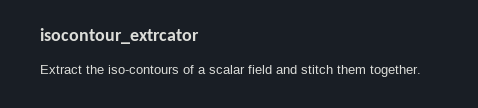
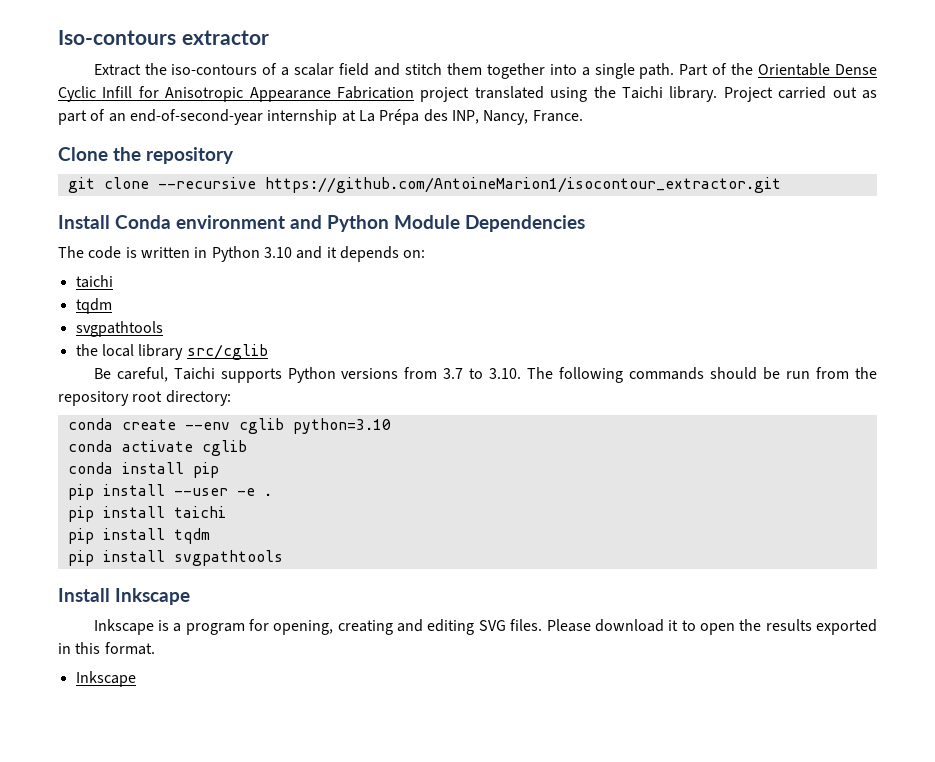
[40,28,199,44] isocontour_extrcator -> [58,30,269,45] Iso-contours extractor
[370,65,421,77] together. -> [486,63,877,79] [58,86,877,102] [58,109,583,125] [58,147,234,164] [67,177,781,193] [58,215,585,232] [58,246,426,262] [75,275,113,288] [75,298,112,314] [75,321,163,337] [75,344,268,360] [93,367,878,383] [58,390,231,406] [67,418,391,434] [67,440,247,456] [67,462,219,478] [67,484,272,500] [67,506,226,522] [67,528,210,544] [67,550,283,566] [58,588,190,605] [93,619,877,635] [58,642,155,655] [75,671,136,687] together into a single path. Part of the Orientable Dense Cyclic Infill for Anisotropic Appearance Fabrication project translated using the Taichi library. Project carried out as part of an end-of-second-year internship at La Prépa des INP, Nancy, France. // Clone the repository // git clone --recursive https://github.com/AntoineMarion1/isocontour_extractor.git // Install Conda environment and Python Module Dependencies // The code is written in Python 3.10 and it depends on: // taichi // tqdm // svgpathtools // the local library src/cglib // Be careful, Taichi supports Python versions from 3.7 to 3.10. The following commands should be run from the repository root directory: // conda create --env cglib python=3.10 // conda activate cglib // conda install pip // pip install --user -e . // pip install taichi // pip install tqdm // pip install svgpathtools // Install Inkscape // Inkscape is a program for opening, creating and editing SVG files. Please download it to open the results exported in this format. // Inkscape

